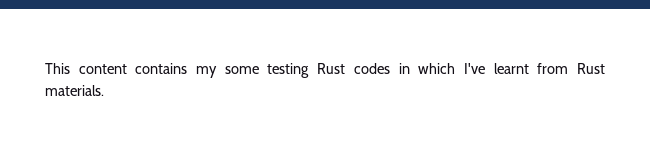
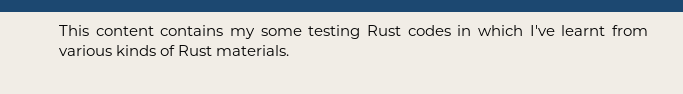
(569, 68) none -> [59,45,176,56] various kinds of

